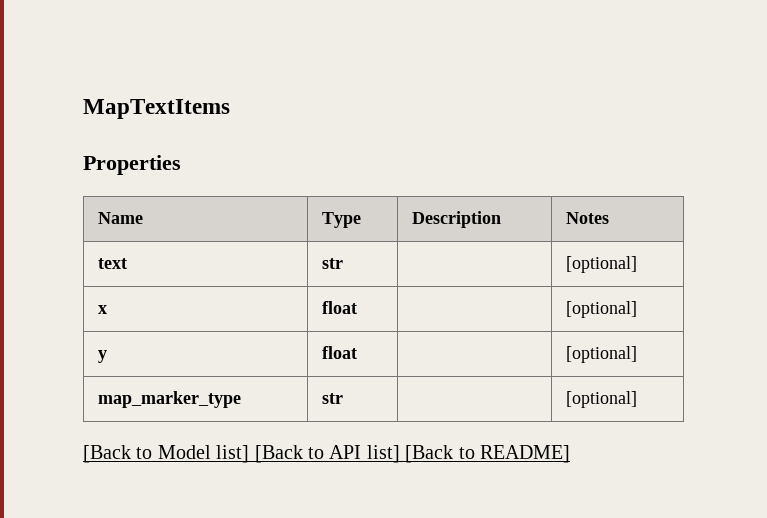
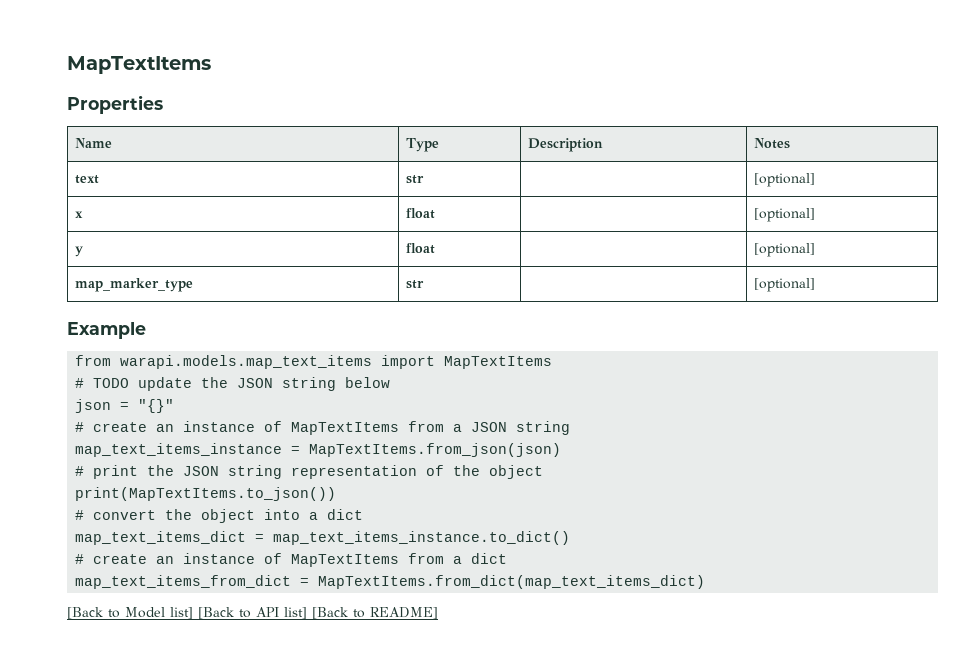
(637, 399) none -> [67,322,146,339] [75,355,553,369] [75,377,391,391] [75,399,175,413] [75,421,571,435] [75,443,562,457] [75,465,544,479] [75,487,337,501] [75,509,364,523] [75,531,571,545] [75,553,508,567] [75,575,706,589] // Example // from warapi.models.map_text_items import MapTextItems // # TODO update the JSON string below // json = "{}" // # create an instance of MapTextItems from a JSON string // map_text_items_instance = MapTextItems.from_json(json) // # print the JSON string representation of the object // print(MapTextItems.to_json()) // # convert the object into a dict // map_text_items_dict = map_text_items_instance.to_dict() // # create an instance of MapTextItems from a dict // map_text_items_from_dict = MapTextItems.from_dict(map_text_items_dict)

